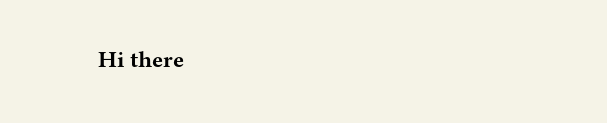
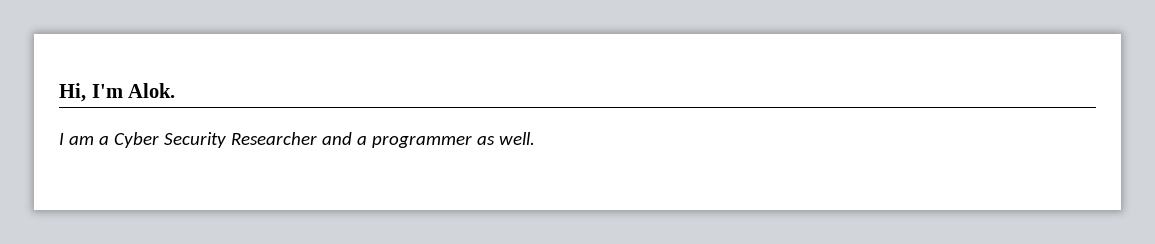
[98,51,185,67] Hi there -> [59,83,176,102] [59,132,535,148] Hi, I'm Alok. // I am a Cyber Security Researcher and a programmer as well.

